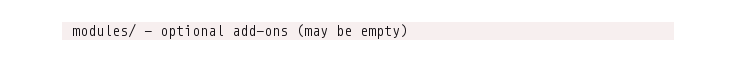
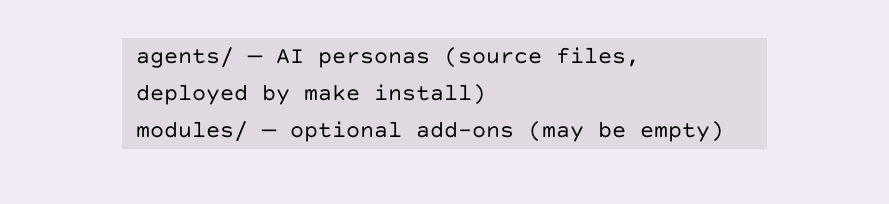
(71, 30) none -> [135,47,640,68] [135,84,486,105] agents/ — AI personas (source files, deployed by make install) //

